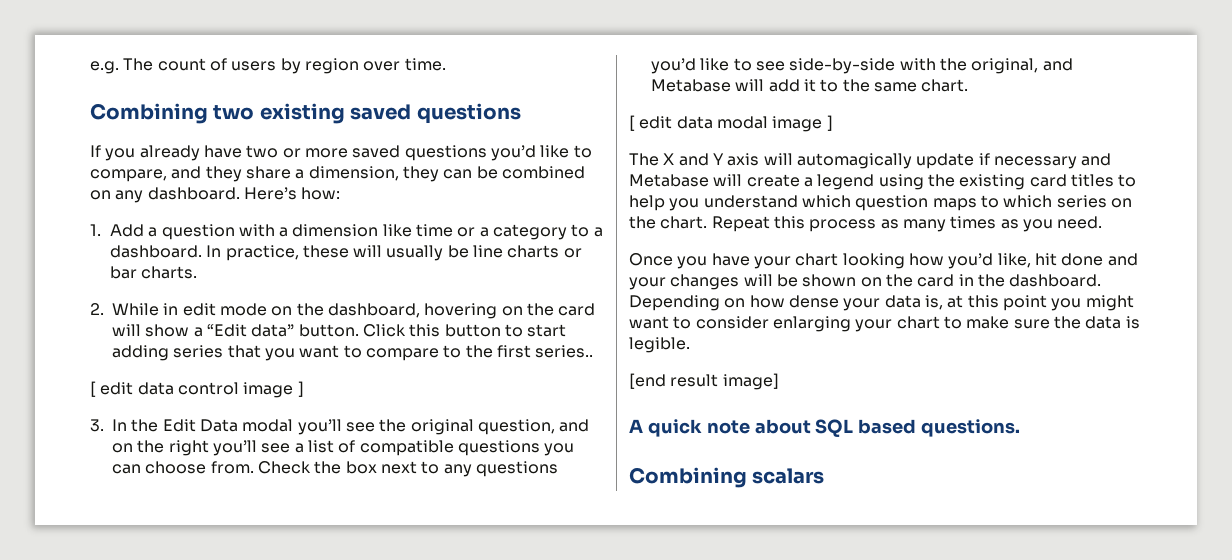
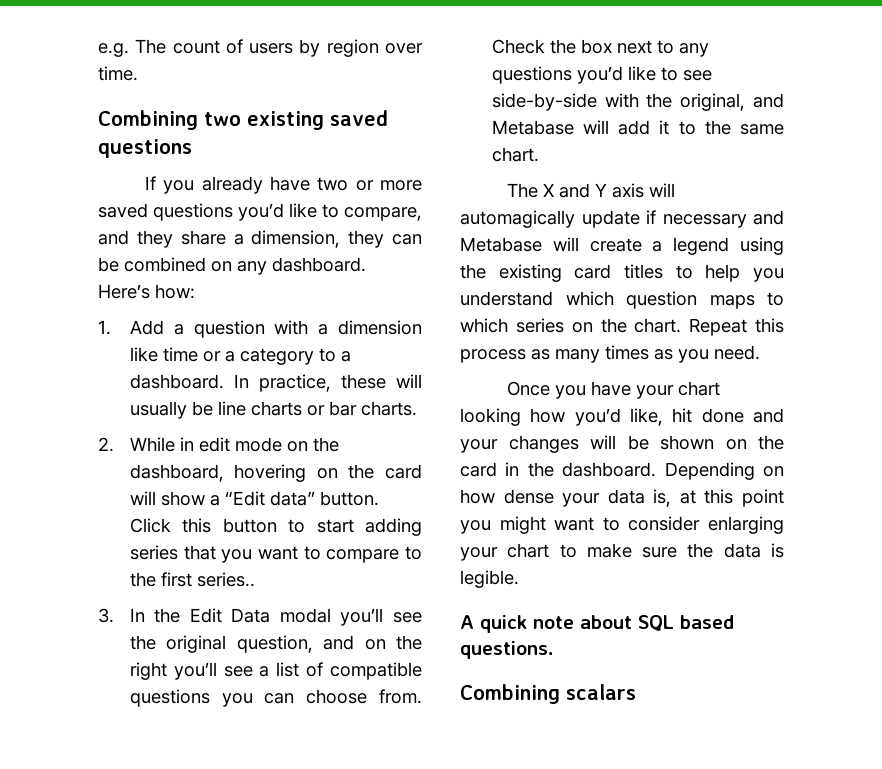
[90,381,304,398] // [ edit data control image ] -> (255, 579) none
[629,115,833,132] // [ edit data modal image ] -> (539, 154) none
[629,373,779,390] // [end result image] -> (519, 579) none

